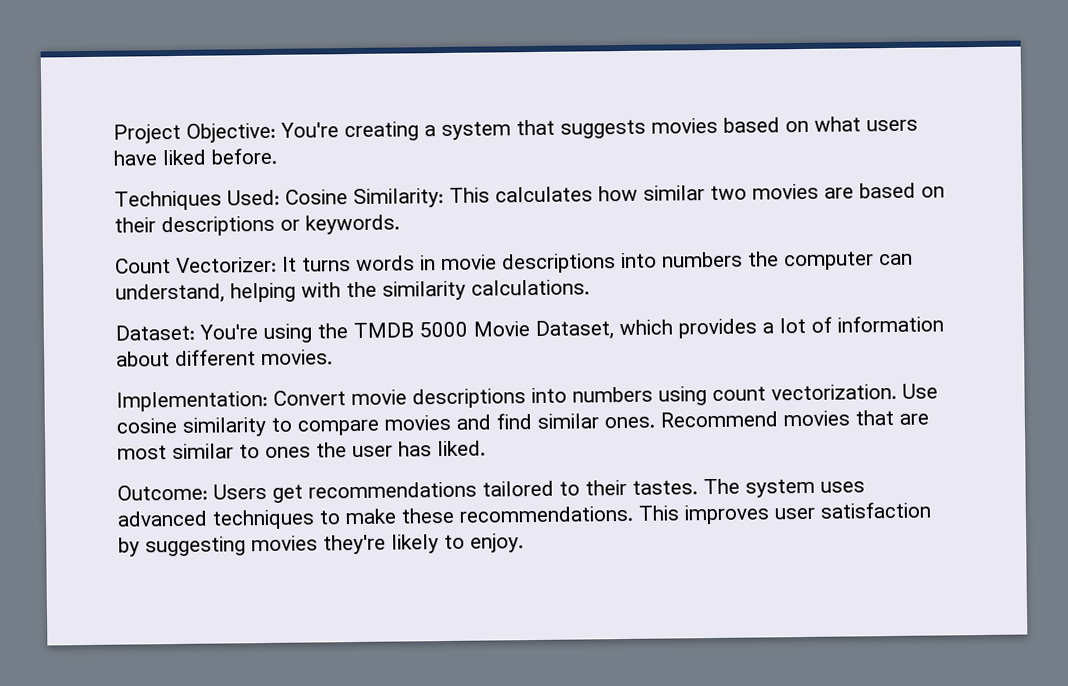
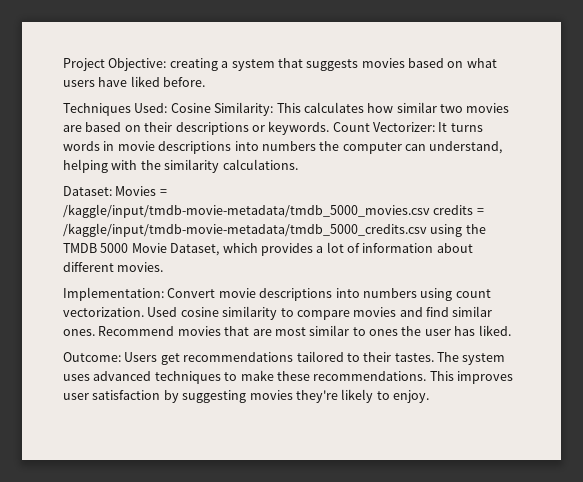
[280,122,339,138] You're -> (167, 64) none
(400, 224) // -> (330, 128) none
[199,324,258,340] You're -> [115,186,167,196] [63,204,484,218] [63,223,427,237] Movies = /kaggle/input/tmdb-movie-metadata/tmdb_5000_movies.csv credits = /kaggle/input/tmdb-movie-metadata/tmdb_5000_credits.csv
[902,383,938,399] Use -> [147,307,178,317] Used

